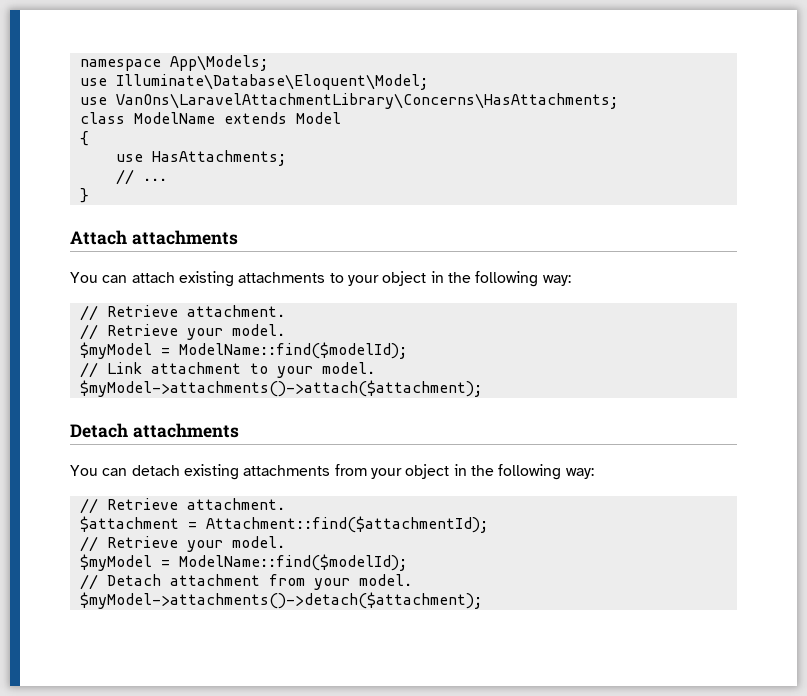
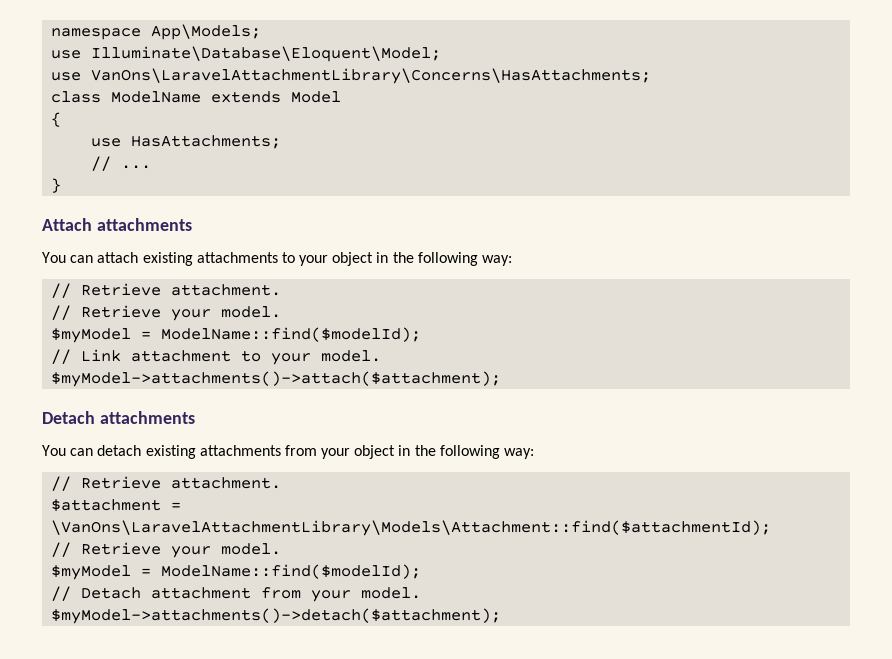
[205,516,488,533] Attachment::find($attachmentId); -> [51,520,772,536] \VanOns\LaravelAttachmentLibrary\Models\Attachment::find($attachmentId);

